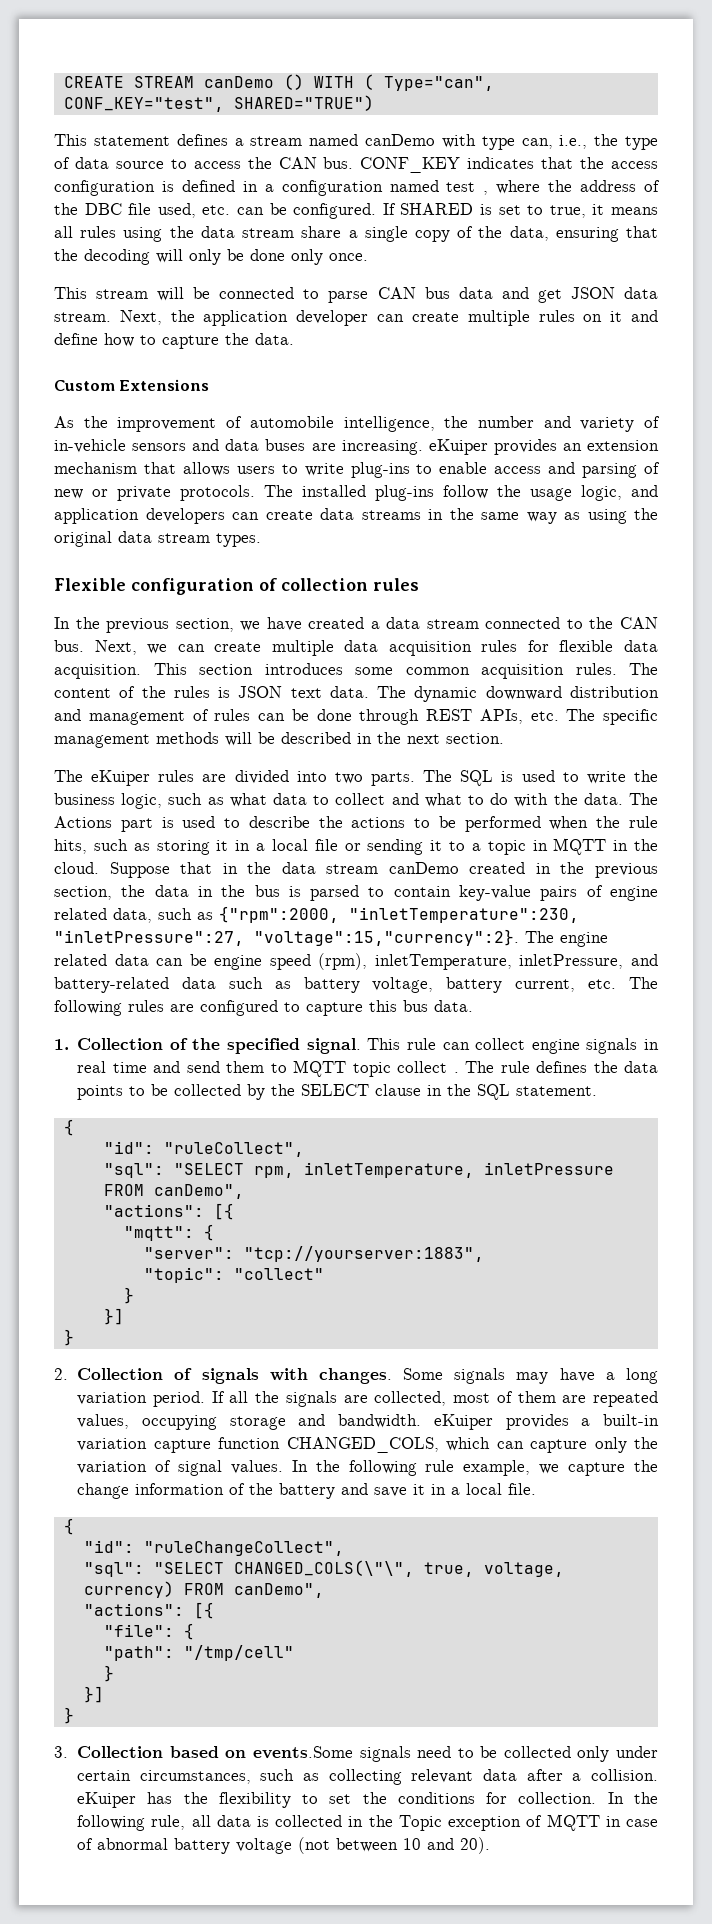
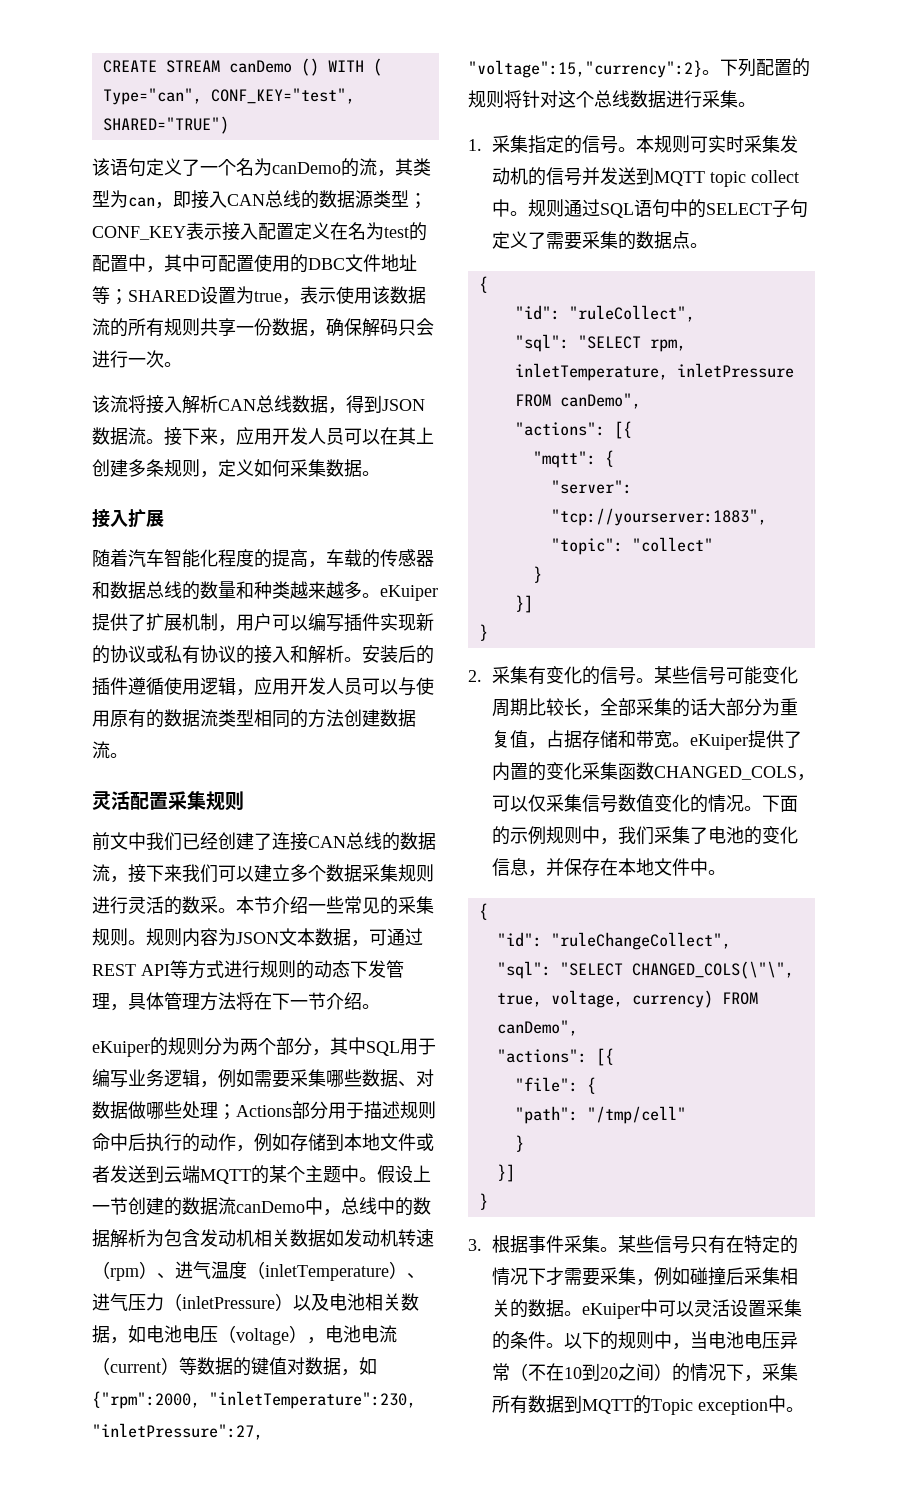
[54,134,658,150] [54,157,658,173] [54,180,660,196] [54,203,659,219] [54,226,659,242] [54,249,368,265] [54,287,659,303] [54,310,659,326] [54,333,294,349] [54,379,210,391] [54,416,660,432] [54,439,660,455] [54,462,660,478] [54,485,658,501] [54,508,658,524] [54,531,261,547] [54,578,419,595] [54,617,659,633] [54,640,658,656] [54,663,658,679] [54,686,659,702] [54,709,658,725] [54,732,504,748] [54,770,658,786] [54,793,658,809] [54,816,658,832] [54,838,658,855] [54,862,658,878] [54,885,658,901] [54,906,579,923] [54,929,608,947] [54,953,658,970] [54,977,659,993] [54,1000,473,1016] [54,1038,660,1054] [77,1060,658,1077] [77,1084,598,1100] This statement defines a stream named canDemo with type can, i.e., the type of data source to access the CAN bus. CONF_KEY indicates that the access configuration is defined in a configuration named test , where the address of the DBC file used, etc. can be configured. If SHARED is set to true, it means all rules using the data stream share a single copy of the data, ensuring that the decoding will only be done only once. // This stream will be connected to parse CAN bus data and get JSON data stream. Next, the application developer can create multiple rules on it and define how to capture the data. // Custom Extensions // As the improvement of automobile intelligence, the number and variety of in-vehicle sensors and data buses are increasing. eKuiper provides an extension mechanism that allows users to write plug-ins to enable access and parsing of new or private protocols. The installed plug-ins follow the usage logic, and application developers can create data streams in the same way as using the original data stream types. // Flexible configuration of collection rules // In the previous section, we have created a data stream connected to the CAN bus. Next, we can create multiple data acquisition rules for flexible data acquisition. This section introduces some common acquisition rules. The content of the rules is JSON text data. The dynamic downward distribution and management of rules can be done through REST APIs, etc. The specific management methods will be described in the next section. // The eKuiper rules are divided into two parts. The SQL is used to write the business logic, such as what data to collect and what to do with the data. The Actions part is used to describe the actions to be performed when the rule hits, such as storing it in a local file or sending it to a topic in MQTT in the cloud. Suppose that in the data stream canDemo created in the previous section, the data in the bus is parsed to contain key-value pairs of engine related data, such as {"rpm":2000, "inletTemperature":230, "inletPressure":27, "voltage":15,"currency":2}. The engine related data can be engine speed (rpm), inletTemperature, inletPressure, and battery-related data such as battery voltage, battery current, etc. The following rules are configured to capture this bus data. // 1. Collection of the specified signal. This rule can collect engine signals in real time and send them to MQTT topic collect . The rule defines the data points to be collected by the SELECT clause in the SQL statement. -> [92,158,431,177] [92,190,427,209] [92,222,427,241] [92,254,417,273] [92,286,426,305] [92,318,434,337] [92,350,182,368] [92,395,425,414] [92,427,434,446] [92,459,380,478] [92,509,164,528] [92,549,434,568] [92,581,438,601] [92,613,434,632] [92,645,434,664] [92,677,434,696] [92,709,416,728] [92,741,128,759] [92,791,244,811] [92,832,436,851] [92,864,434,883] [92,896,434,915] [92,928,423,947] [92,960,404,979] [92,992,380,1011] [92,1037,436,1057] [92,1069,434,1088] [92,1101,436,1120] [92,1133,434,1152] [92,1165,431,1184] [92,1197,431,1216] [92,1229,434,1248] [92,1261,425,1281] [92,1293,419,1311] [92,1325,397,1345] [92,1357,377,1376] [92,1391,416,1409] [92,1423,263,1440] [468,58,810,78] [468,90,756,108] [468,135,798,154] [491,167,799,187] [491,199,808,218] [491,231,708,250] 该语句定义了一个名为canDemo的流，其类型为can，即接入CAN总线的数据源类型；CONF_KEY表示接入配置定义在名为test的配置中，其中可配置使用的DBC文件地址等；SHARED设置为true，表示使用该数据流的所有规则共享一份数据，确保解码只会进行一次。 // 该流将接入解析CAN总线数据，得到JSON数据流。接下来，应用开发人员可以在其上创建多条规则，定义如何采集数据。 // 接入扩展 // 随着汽车智能化程度的提高，车载的传感器和数据总线的数量和种类越来越多。eKuiper提供了扩展机制，用户可以编写插件实现新的协议或私有协议的接入和解析。安装后的插件遵循使用逻辑，应用开发人员可以与使用原有的数据流类型相同的方法创建数据流。 // 灵活配置采集规则 // 前文中我们已经创建了连接CAN总线的数据流，接下来我们可以建立多个数据采集规则进行灵活的数采。本节介绍一些常见的采集规则。规则内容为JSON文本数据，可通过REST API等方式进行规则的动态下发管理，具体管理方法将在下一节介绍。 // eKuiper的规则分为两个部分，其中SQL用于编写业务逻辑，例如需要采集哪些数据、对数据做哪些处理；Actions部分用于描述规则命中后执行的动作，例如存储到本地文件或者发送到云端MQTT的某个主题中。假设上一节创建的数据流canDemo中，总线中的数据解析为包含发动机相关数据如发动机转速（rpm）、进气温度（inletTemperature）、进气压力（inletPressure）以及电池相关数据，如电池电压（voltage），电池电流（current）等数据的键值对数据，如{"rpm":2000, "inletTemperature":230, "inletPressure":27, "voltage":15,"currency":2}。下列配置的规则将针对这个总线数据进行采集。 // 1.采集指定的信号。本规则可实时采集发动机的信号并发送到MQTT topic collect中。规则通过SQL语句中的SELECT子句定义了需要采集的数据点。
[77,1368,658,1384] [77,1391,659,1407] [77,1414,659,1430] [77,1437,658,1453] [77,1460,658,1476] [77,1483,537,1499] Collection of signals with changes. Some signals may have a long variation period. If all the signals are collected, most of them are repeated values, occupying storage and bandwidth. eKuiper provides a built-in variation capture function CHANGED_COLS, which can capture only the variation of signal values. In the following rule example, we capture the change information of the battery and save it in a local file. -> [491,666,798,685] [491,698,798,717] [491,730,802,750] [491,762,815,781] [491,794,798,813] [491,826,798,845] [491,858,726,877] 采集有变化的信号。某些信号可能变化周期比较长，全部采集的话大部分为重复值，占据存储和带宽。eKuiper提供了内置的变化采集函数CHANGED_COLS，可以仅采集信号数值变化的情况。下面的示例规则中，我们采集了电池的变化信息，并保存在本地文件中。
[77,1746,658,1762] [77,1769,659,1785] [77,1792,658,1808] [77,1814,658,1831] [77,1837,491,1854] Collection based on events.Some signals need to be collected only under certain circumstances, such as collecting relevant data after a collision. eKuiper has the flexibility to set the conditions for collection. In the following rule, all data is collected in the Topic exception of MQTT in case of abnormal battery voltage (not between 10 and 20). -> [491,1235,798,1254] [491,1267,798,1286] [491,1299,802,1319] [491,1331,798,1350] [491,1363,798,1382] [491,1395,804,1415] 根据事件采集。某些信号只有在特定的情况下才需要采集，例如碰撞后采集相关的数据。eKuiper中可以灵活设置采集的条件。以下的规则中，当电池电压异常（不在10到20之间）的情况下，采集所有数据到MQTT的Topic exception中。

